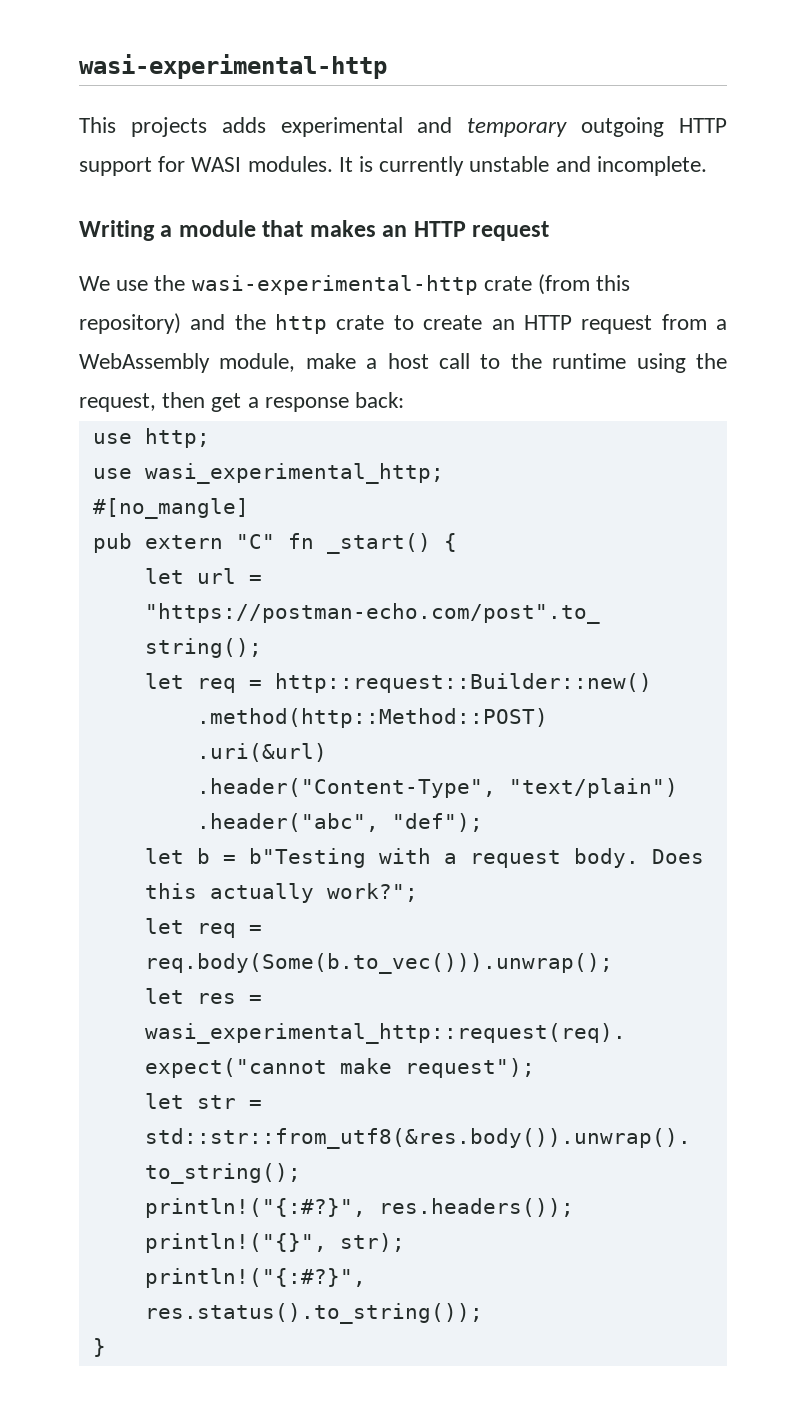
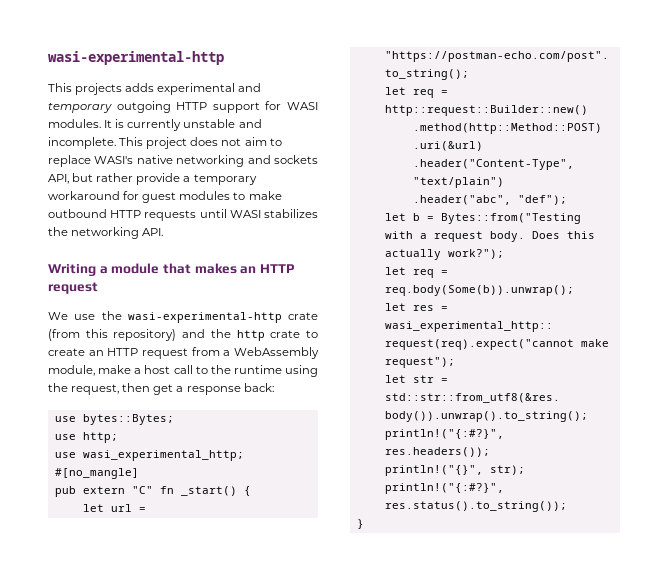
(707, 166) none -> [119,137,282,149] [48,155,318,167] [48,173,257,185] [48,191,282,203] [48,209,318,221] [48,227,164,239] This project does not aim to replace WASI's native networking and sockets API, but rather provide a temporary workaround for guest modules to make outbound HTTP requests until WASI stabilizes the networking API.
(405, 400) none -> [54,414,174,425] // use bytes::Bytes;
[248,848,366,868] b"Testing -> [440,213,581,224] Bytes::from("Testing
[326,883,418,902] [144,918,262,938] [144,953,613,974] work?"; // let req = req.body(Some(b.to_vec())).unwrap(); -> [447,249,504,259] [384,267,448,278] [384,285,574,296] work?"); // let req = req.body(Some(b)).unwrap();

